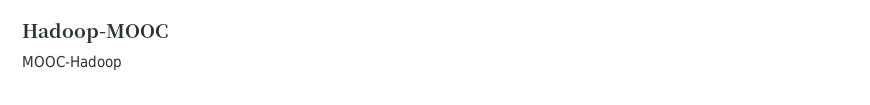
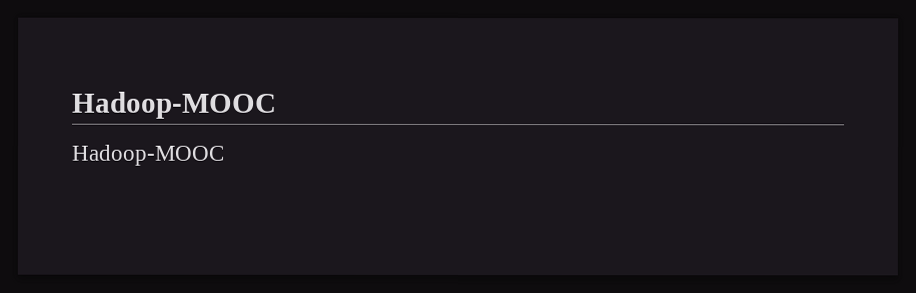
[22,55,122,71] MOOC-Hadoop -> [71,144,225,166] Hadoop-MOOC

